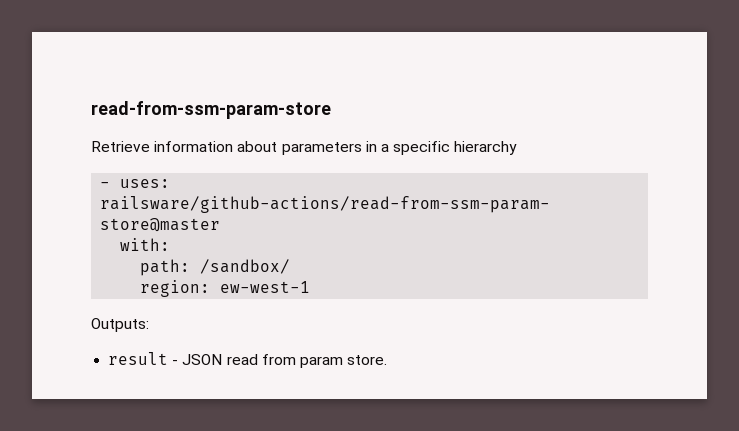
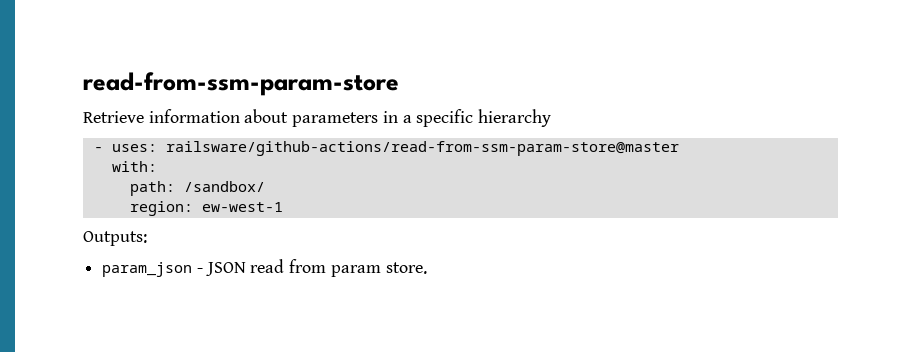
[108,352,169,365] result -> [102,262,193,277] param_json

